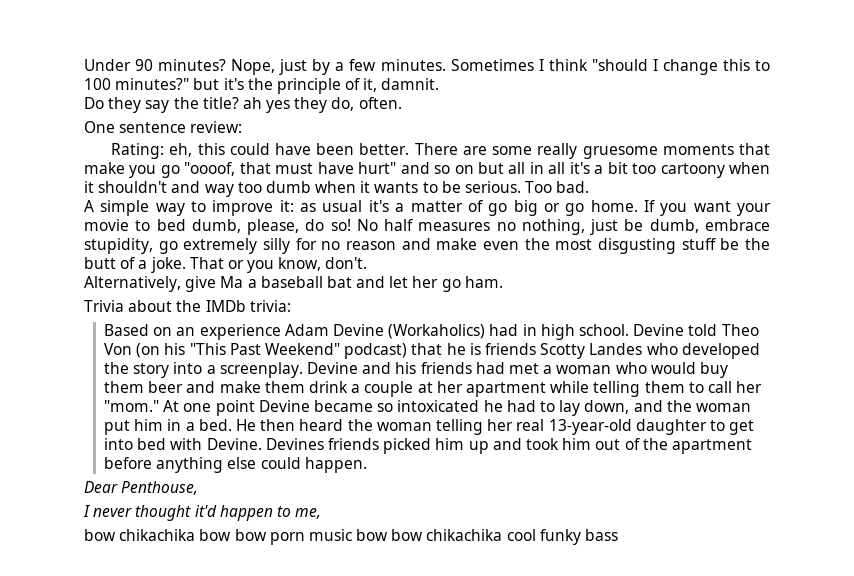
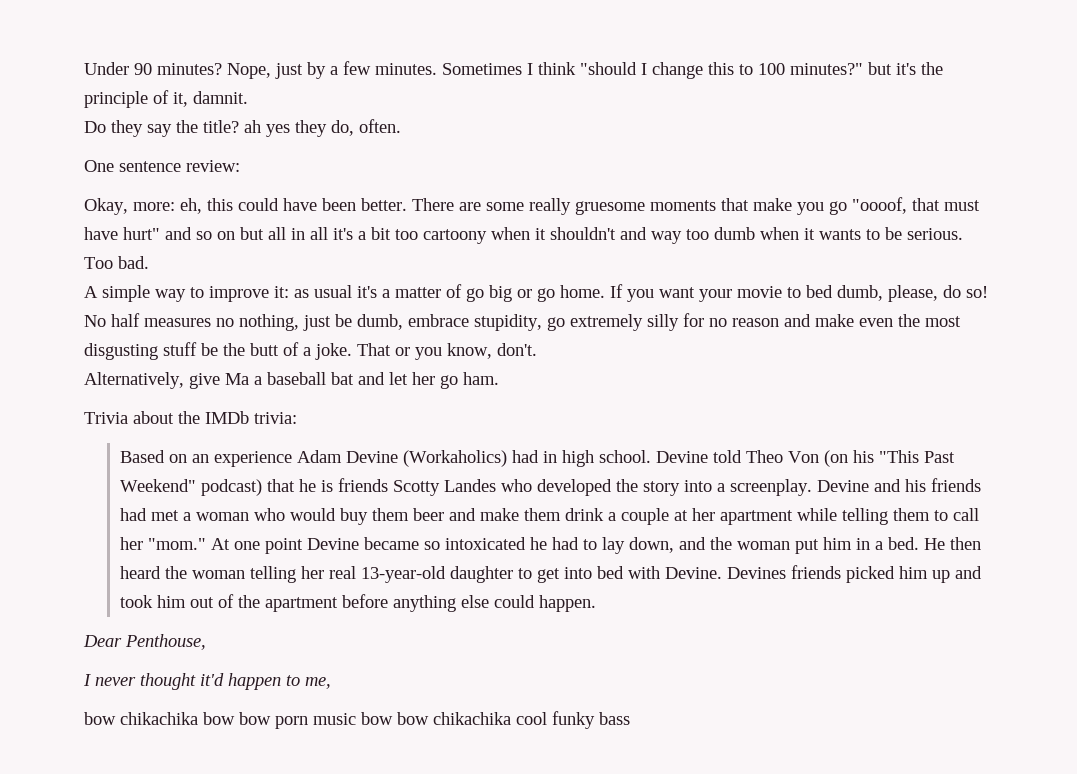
[111,143,165,159] Rating: -> [84,198,175,215] Okay, more:

